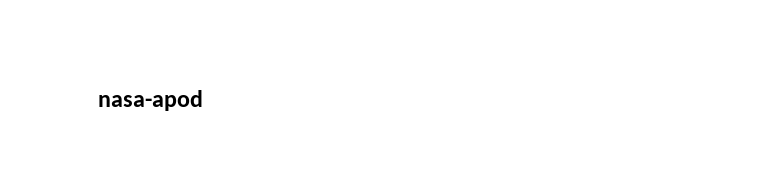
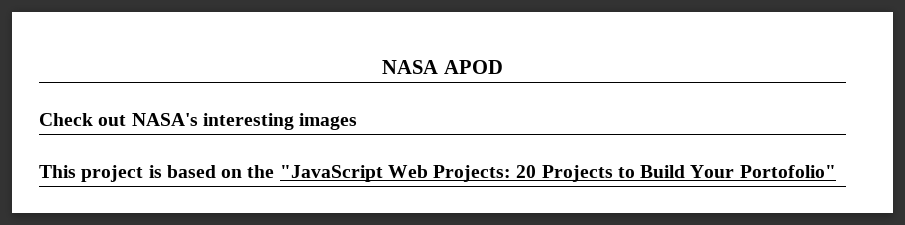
[98,90,203,111] nasa-apod -> [382,60,503,74] [39,113,358,130] [39,165,836,182] NASA APOD // Check out NASA's interesting images // This project is based on the "JavaScript Web Projects: 20 Projects to Build Your Portofolio"

